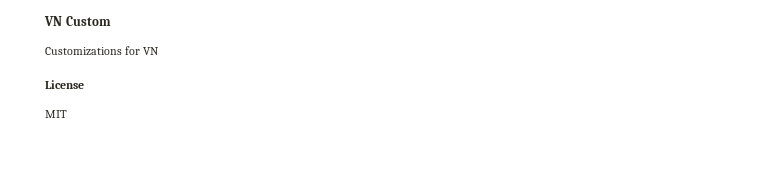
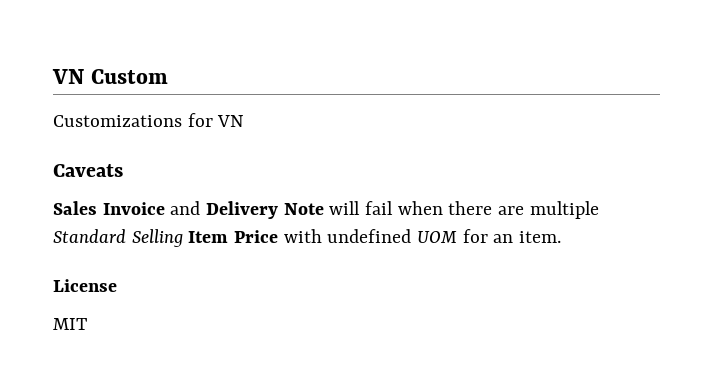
(160, 51) none -> [53,164,123,177] [53,201,599,219] [53,229,562,247] // Caveats // Sales Invoice and Delivery Note will fail when there are multiple Standard Selling Item Price with undefined UOM for an item.

